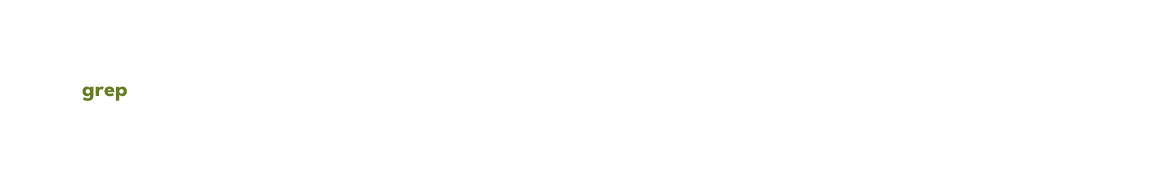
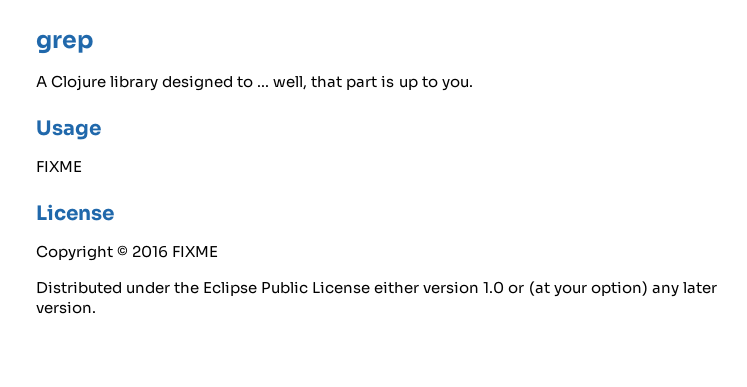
(128, 93) none -> [36,75,473,91] [36,120,101,140] [36,161,82,172] [36,204,114,221] [36,245,219,261] [36,281,717,297] [36,301,96,314] // A Clojure library designed to ... well, that part is up to you. // Usage // FIXME // License // Copyright © 2016 FIXME // Distributed under the Eclipse Public License either version 1.0 or (at your option) any later version.

